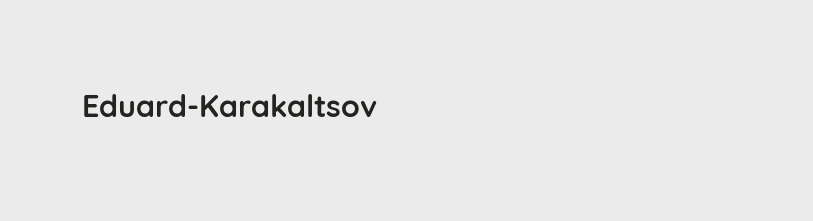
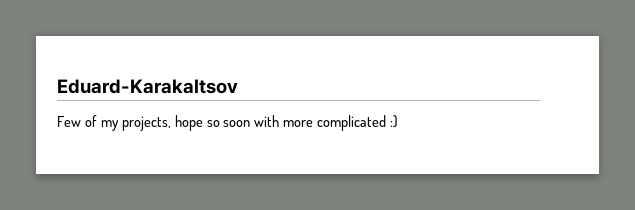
(377, 105) none -> [57,115,399,131] // Few of my projects, hope so soon with more complicated :)

